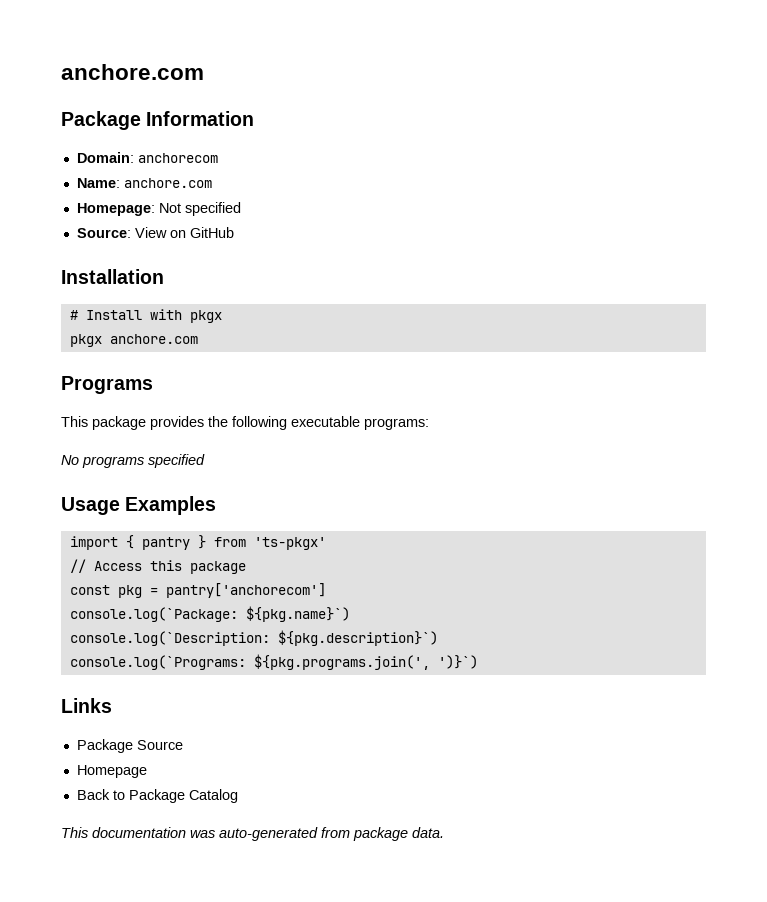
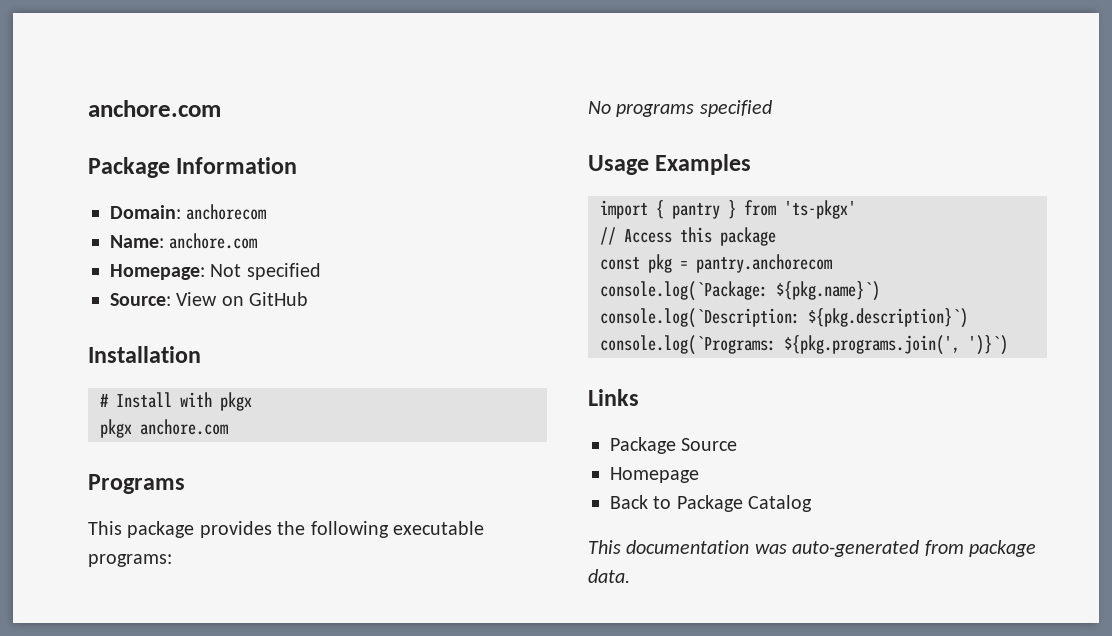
[165,583,326,598] pantry['anchorecom'] -> [696,254,832,273] pantry.anchorecom

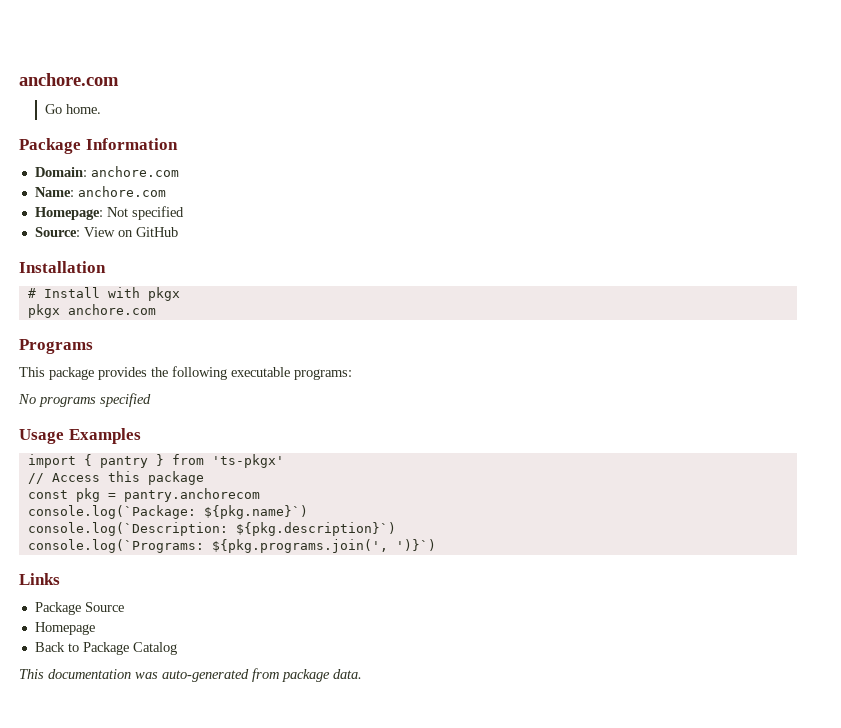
[88,100,221,117] anchore.com -> [19,73,119,86] [45,104,102,114] anchore.com // Go home.
[186,204,267,220] anchorecom -> [90,166,179,177] anchore.com

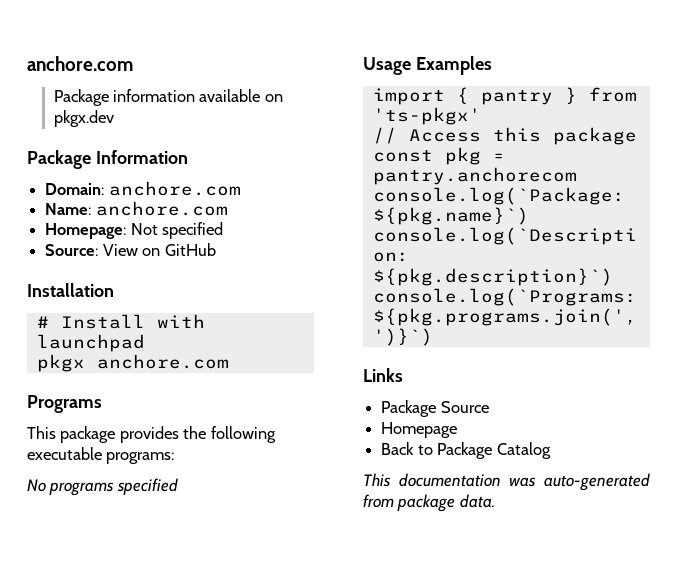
[19,73,119,86] [45,104,102,114] anchore.com // Go home. -> [27,56,133,71] [53,89,283,106] [53,110,114,127] anchore.com // Package information available on pkgx.dev
[147,287,180,301] pkgx -> [36,334,145,352] launchpad

